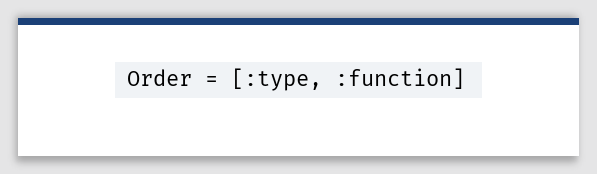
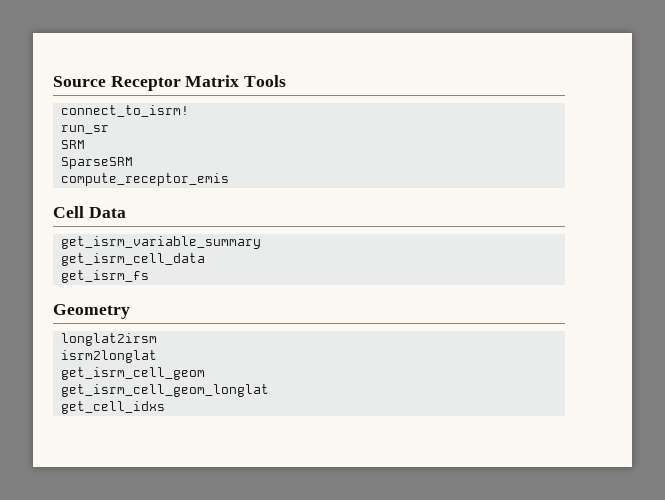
[127,68,466,91] Order = [:type, :function] -> [53,75,287,91] [61,105,190,117] [61,125,110,134] [61,140,86,149] [61,157,134,169] [61,173,230,186] [53,206,126,218] [61,236,262,249] [61,253,206,266] [61,270,150,283] [53,304,130,319] [61,333,158,346] [61,350,158,363] [61,367,206,380] [61,384,270,397] [61,401,166,414] Source Receptor Matrix Tools // connect_to_isrm! // run_sr // SRM // SparseSRM // compute_receptor_emis // Cell Data // get_isrm_variable_summary // get_isrm_cell_data // get_isrm_fs // Geometry // longlat2irsm // isrm2longlat // get_isrm_cell_geom // get_isrm_cell_geom_longlat // get_cell_idxs

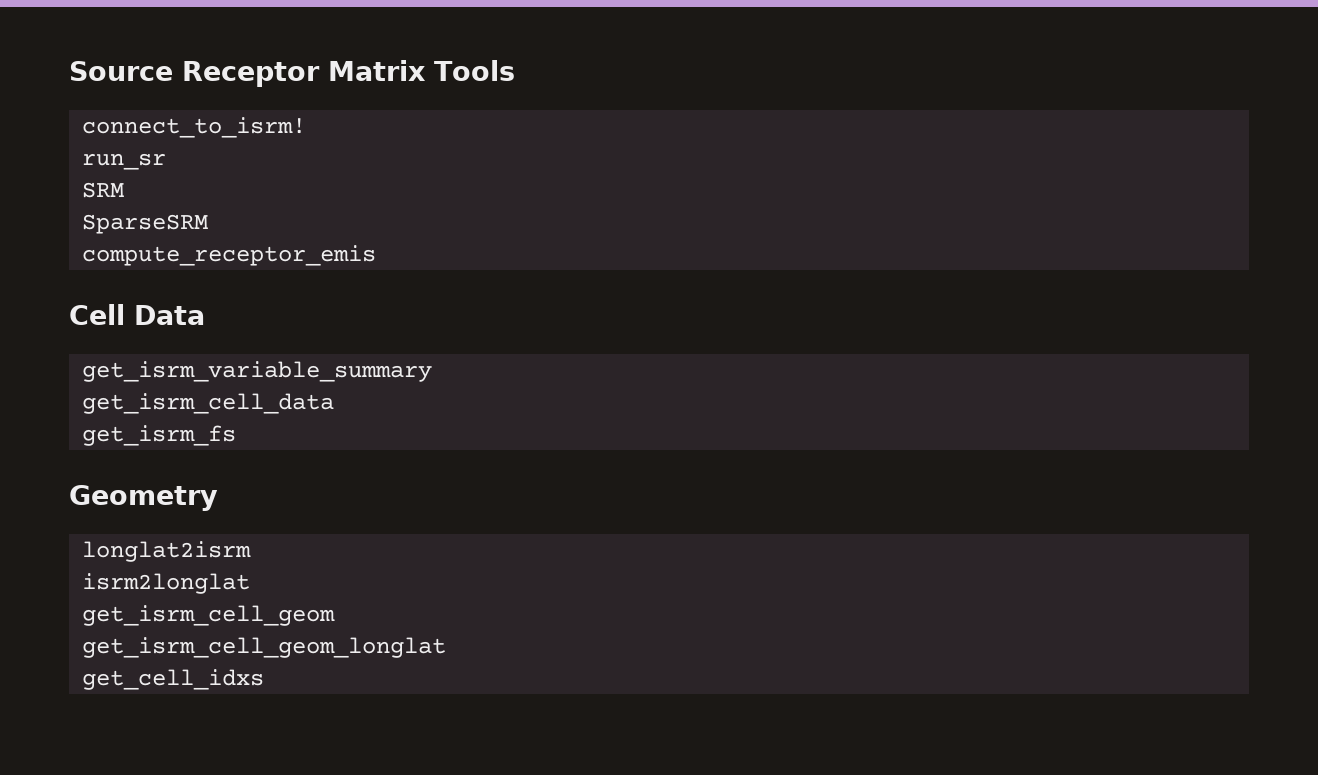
[61,333,158,346] longlat2irsm -> [81,541,251,562] longlat2isrm

